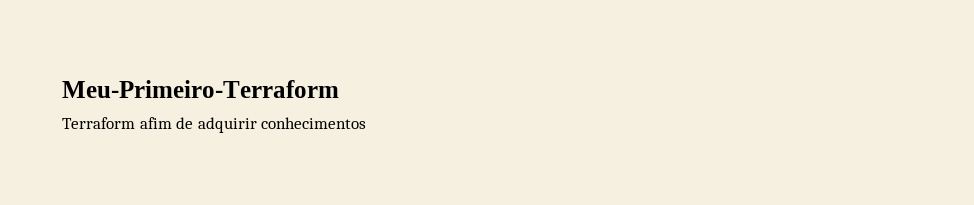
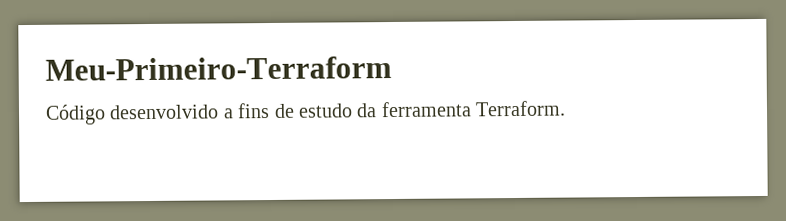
[62,117,367,133] Terraform afim de adquirir conhecimentos -> [45,100,567,125] Código desenvolvido a fins de estudo da ferramenta Terraform.

